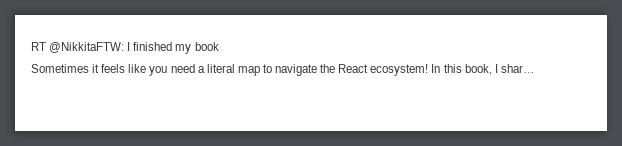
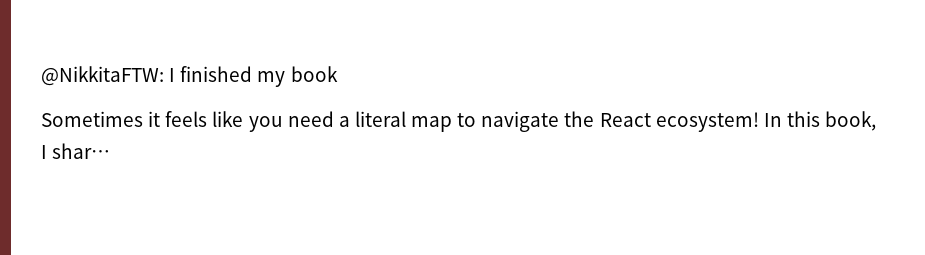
[31,42,46,51] RT -> (41, 76) none

